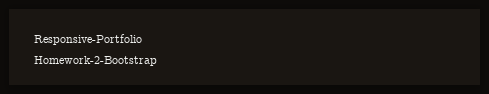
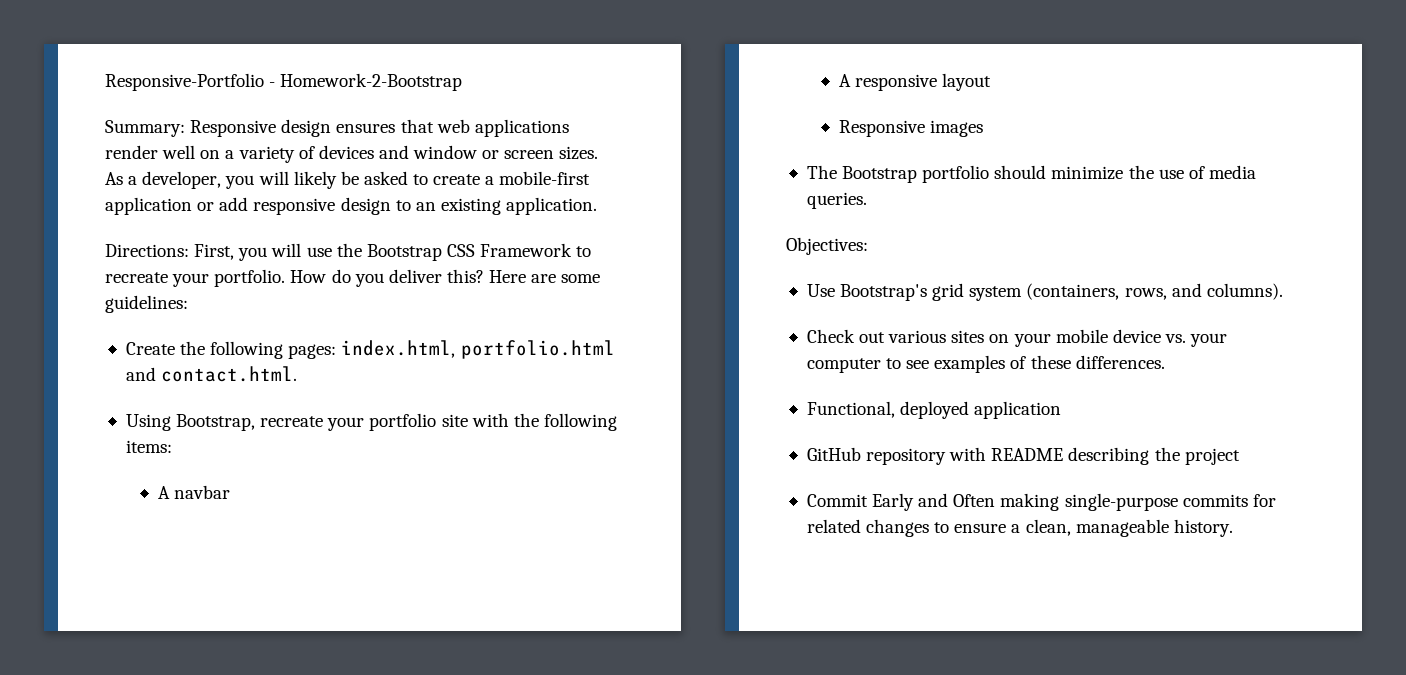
[34,56,157,66] // Homework-2-Bootstrap -> [269,73,463,91] [105,119,569,137] [105,145,599,163] [105,171,591,189] [105,197,598,215] [105,243,592,261] [105,269,601,287] [105,295,188,313] [125,340,615,359] [125,366,298,382] [125,413,617,431] [125,440,172,453] [157,485,231,499] [838,73,992,91] [838,120,984,137] [806,165,1256,183] [806,192,867,209] [786,237,868,255] [806,283,1283,301] [806,329,1228,347] [806,355,1165,373] [806,401,1062,419] [806,447,1240,465] [806,493,1276,511] [806,519,1233,537] - Homework-2-Bootstrap // Summary: Responsive design ensures that web applications render well on a variety of devices and window or screen sizes. As a developer, you will likely be asked to create a mobile-first application or add responsive design to an existing application. // Directions: First, you will use the Bootstrap CSS Framework to recreate your portfolio. How do you deliver this? Here are some guidelines: // Create the following pages: index.html, portfolio.html and contact.html. // Using Bootstrap, recreate your portfolio site with the following items: // A navbar // A responsive layout // Responsive images // The Bootstrap portfolio should minimize the use of media queries. // Objectives: // Use Bootstrap's grid system (containers, rows, and columns). // Check out various sites on your mobile device vs. your computer to see examples of these differences. // Functional, deployed application // GitHub repository with README describing the project // Commit Early and Often making single-purpose commits for related changes to ensure a clean, manageable history.

